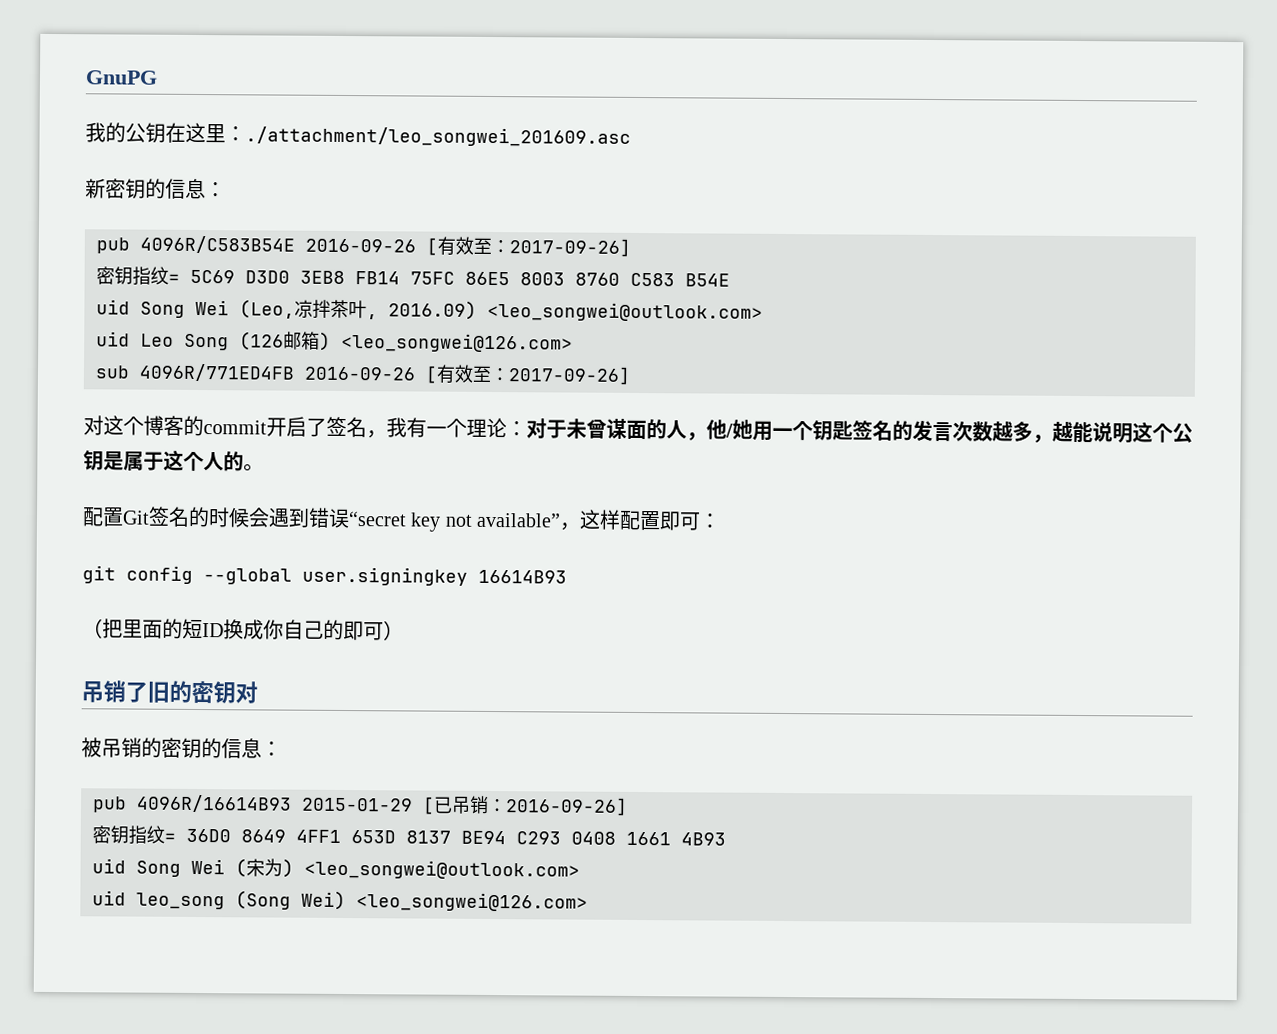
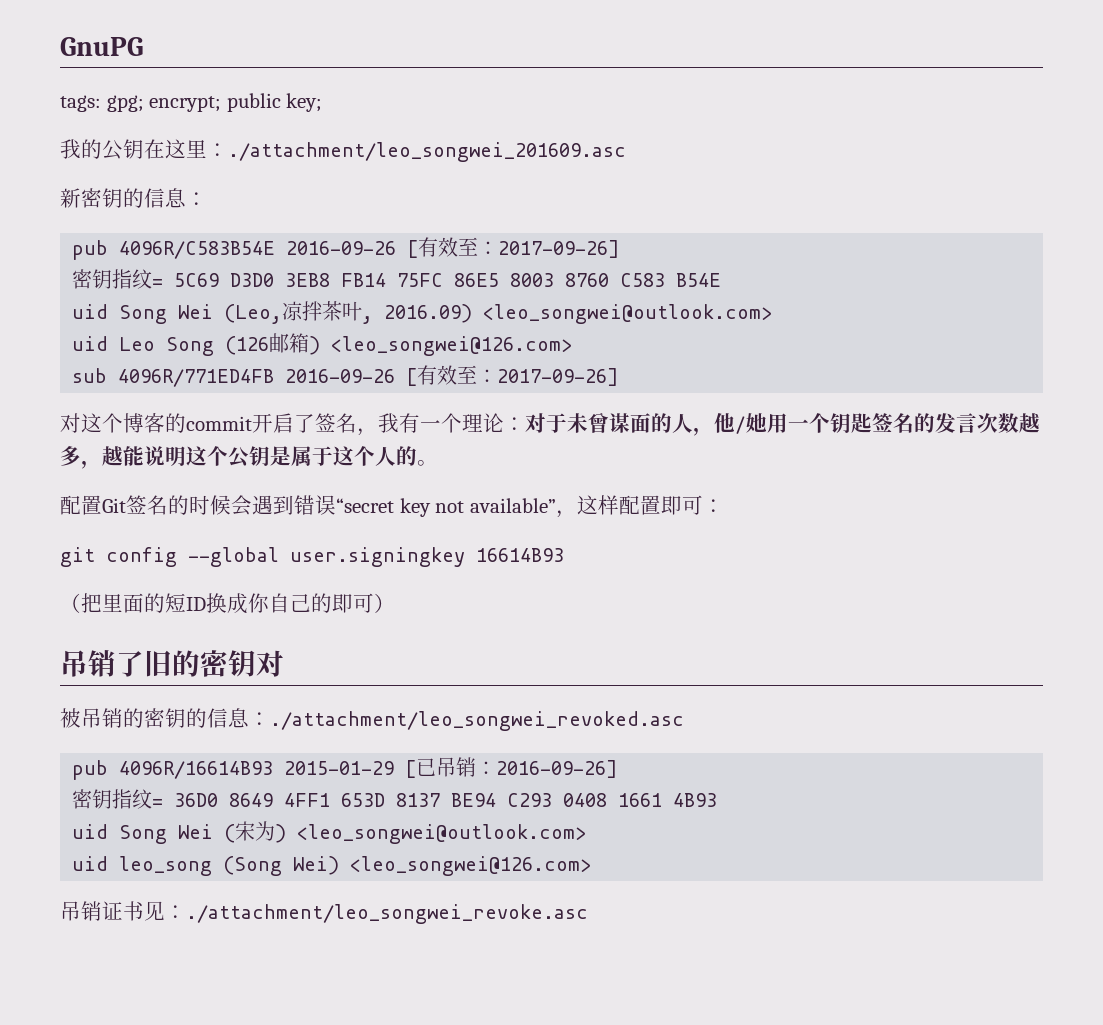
(158, 77) none -> [60,93,323,112] // tags: gpg; encrypt; public key;
(282, 749) none -> [270,711,684,731] ./attachment/leo_songwei_revoked.asc
(588, 902) none -> [60,901,588,924] // 吊销证书见：./attachment/leo_songwei_revoke.asc

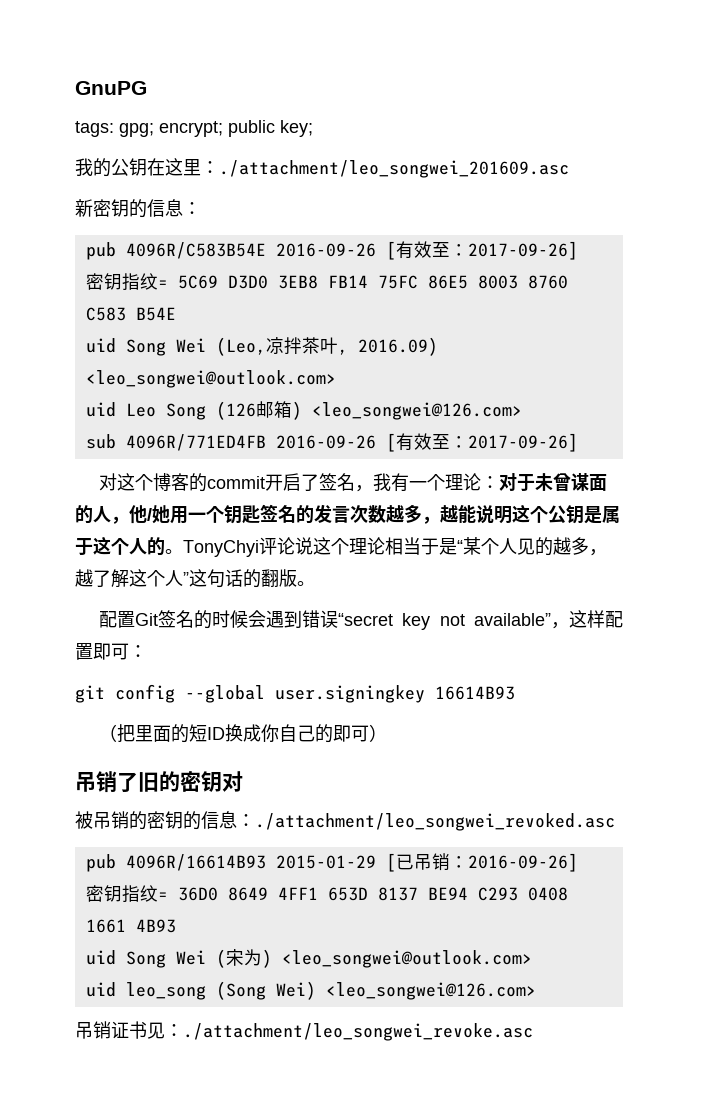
(438, 463) none -> [183,537,607,557] [75,569,315,588] TonyChyi评论说这个理论相当于是“某个人见的越多，越了解这个人”这句话的翻版。

